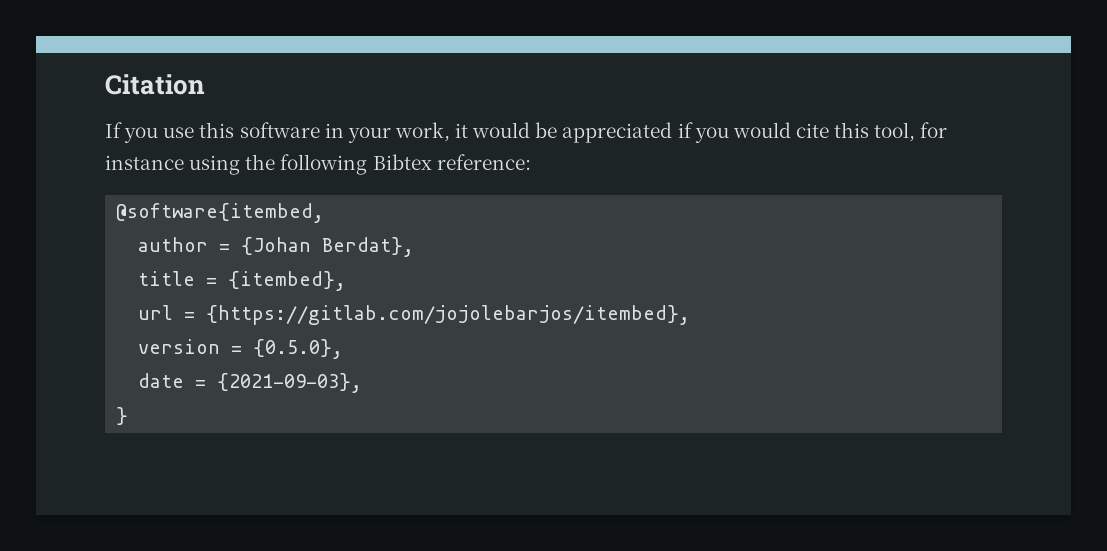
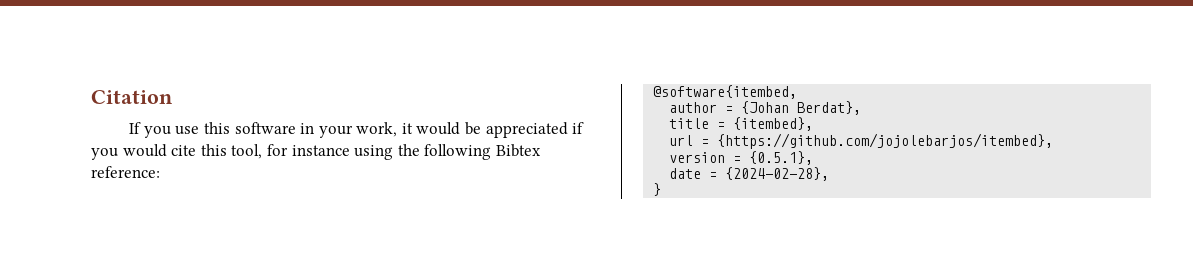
[206,305,691,325] {https://gitlab.com/jojolebarjos/itembed}, -> [717,133,1054,149] {https://github.com/jojolebarjos/itembed},
[253,339,344,359] {0.5.0}, -> [749,151,814,165] {0.5.1},
[217,373,363,393] {2021-09-03}, -> [725,167,830,181] {2024-02-28},

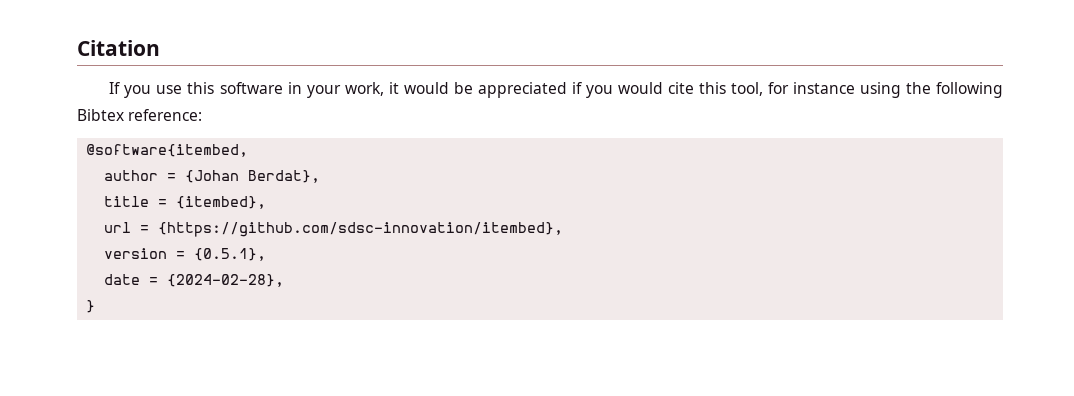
[717,133,1054,149] {https://github.com/jojolebarjos/itembed}, -> [158,222,564,237] {https://github.com/sdsc-innovation/itembed},

